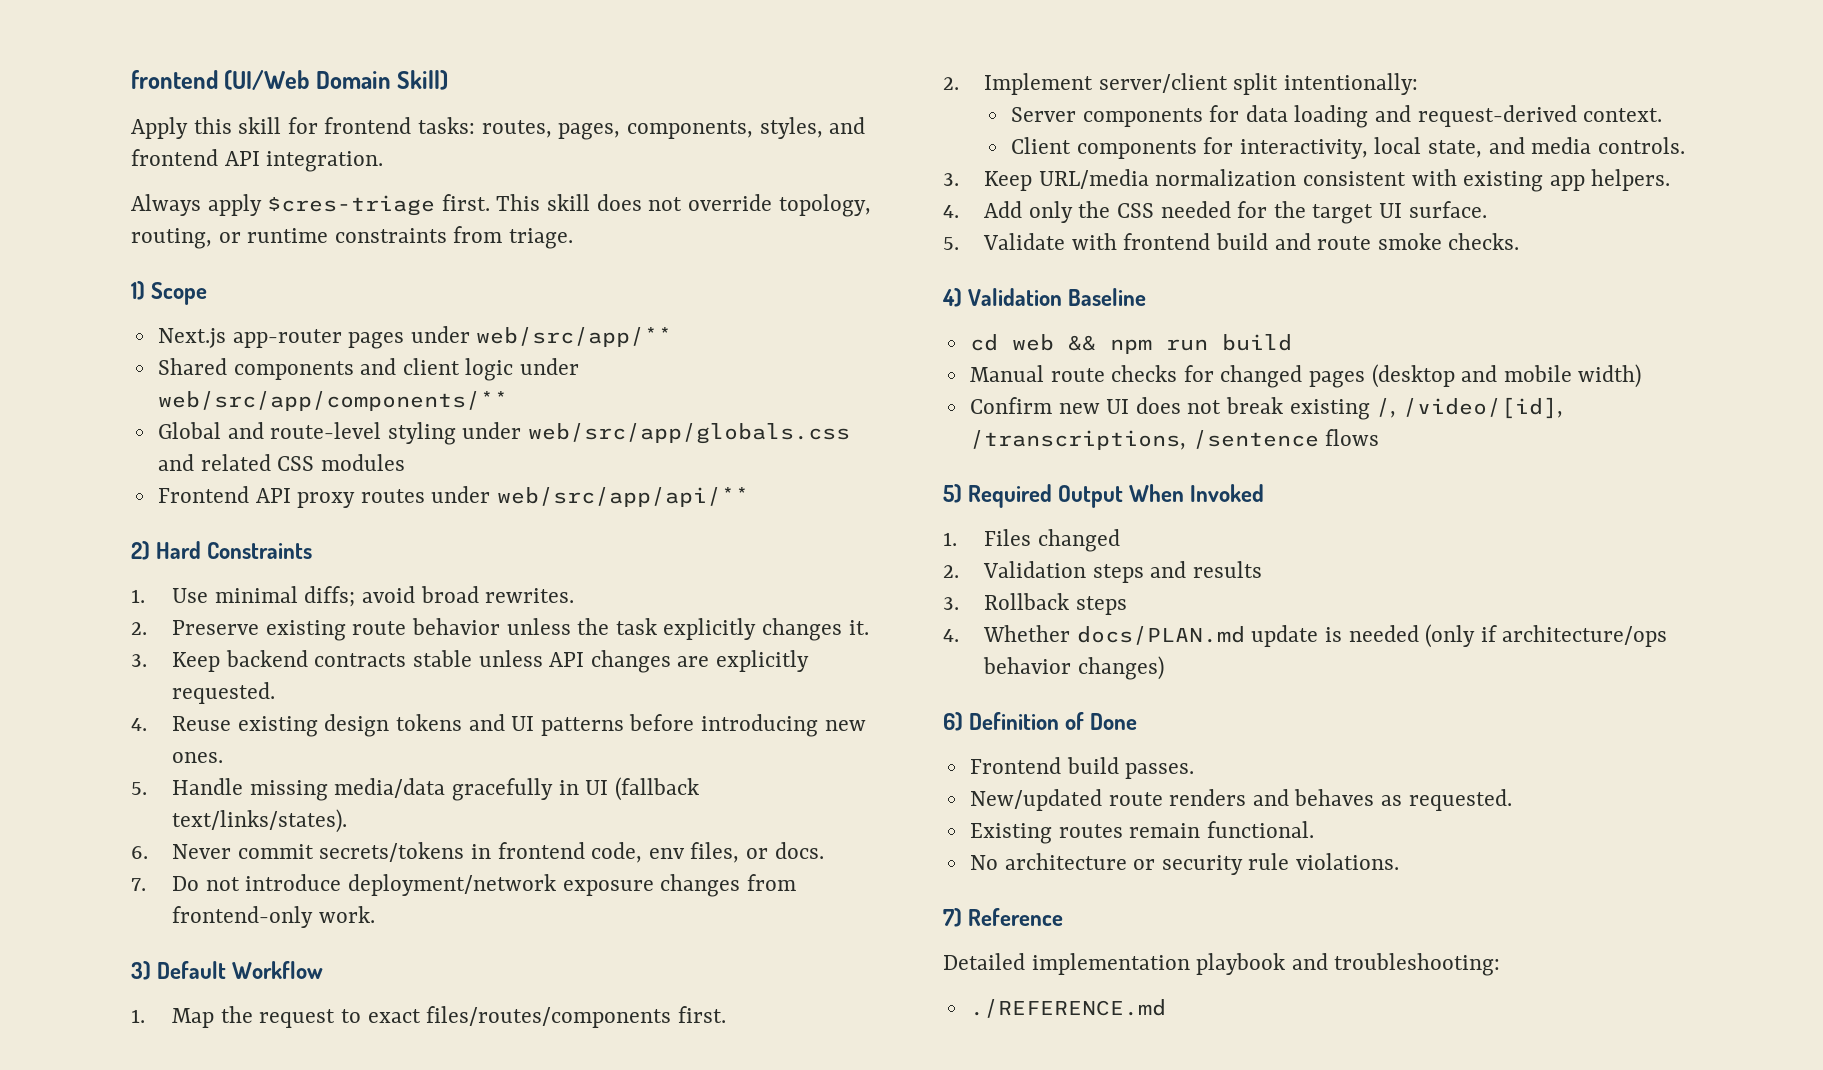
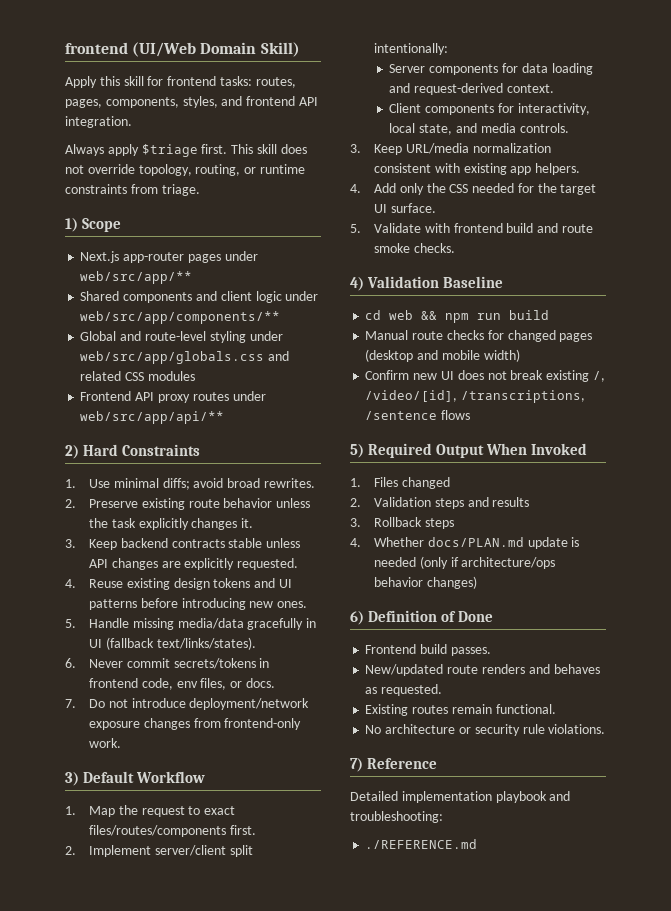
[267,195,436,216] $cres-triage -> [141,144,198,157] $triage

